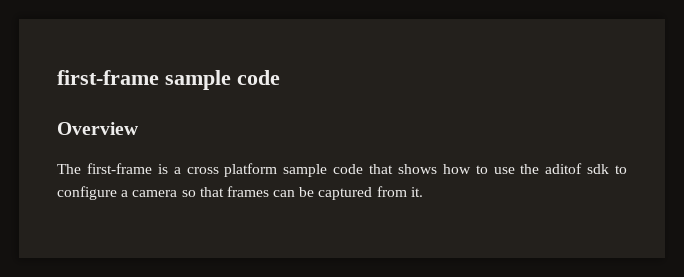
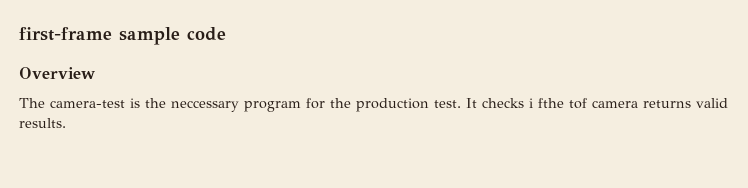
[86,163,627,177] [57,186,423,200] first-frame is a cross platform sample code that shows how to use the aditof sdk to configure a camera so that frames can be captured from it. -> [50,98,728,112] [19,118,66,128] camera-test is the neccessary program for the production test. It checks i fthe tof camera returns valid results.

